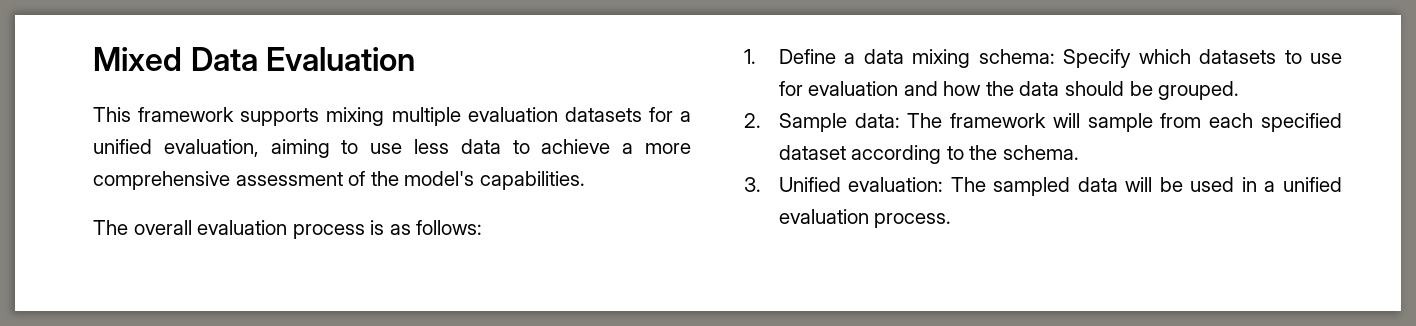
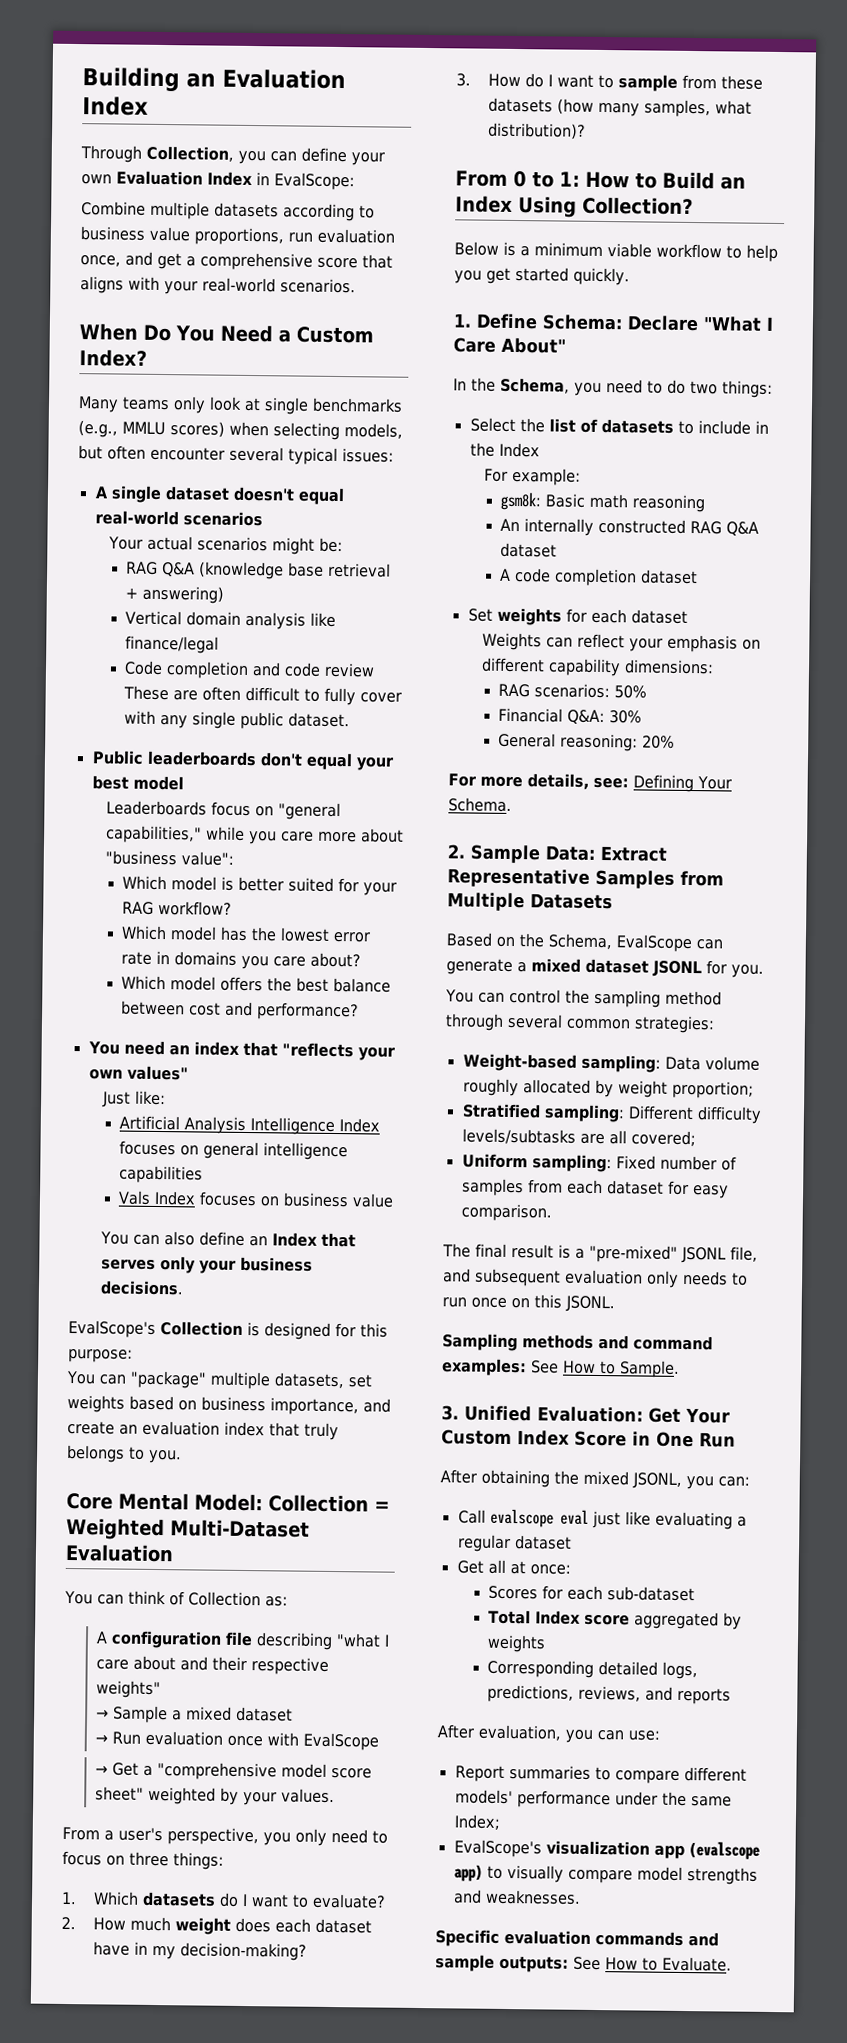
[93,47,416,71] [93,107,691,126] [93,139,691,158] [93,171,585,190] [93,220,483,239] [744,49,1342,68] [778,81,1240,100] [744,113,1342,132] [778,145,1079,164] [744,177,1342,196] [778,209,952,228] Mixed Data Evaluation // This framework supports mixing multiple evaluation datasets for a unified evaluation, aiming to use less data to achieve a more comprehensive assessment of the model's capabilities. // The overall evaluation process is as follows: // 1. Define a data mixing schema: Specify which datasets to use for evaluation and how the data should be grouped. // 2. Sample data: The framework will sample from each specified dataset according to the schema. // 3. Unified evaluation: The sampled data will be used in a unified evaluation process. -> [82,67,346,92] [82,96,149,116] [80,145,385,166] [81,170,355,191] [81,201,375,222] [80,226,395,246] [80,251,393,271] [80,276,356,295] [79,323,374,344] [79,349,147,367] [78,396,403,415] [78,420,403,441] [78,445,394,465] [94,485,345,506] [94,510,263,527] [107,535,343,555] [126,561,392,580] [125,585,225,604] [125,610,337,630] [125,635,220,654] [124,660,376,679] [123,685,403,706] [124,710,351,730] [91,750,394,771] [91,775,184,791] [105,800,341,821] [105,825,404,845] [104,850,234,866] [122,875,398,896] [122,900,233,916] [121,925,372,943] [121,950,362,970] [121,975,392,993] [121,1000,360,1021] [87,1040,396,1061] [88,1065,189,1081] [101,1090,166,1108] [119,1115,381,1136] [119,1140,349,1161] [119,1165,204,1184] [118,1190,395,1208] [99,1231,356,1248] [100,1256,313,1274] [99,1280,184,1296] [68,1319,388,1340] [68,1348,133,1363] [66,1370,372,1390] [67,1394,391,1416] [67,1420,339,1441] [66,1444,182,1464] [66,1492,390,1513] [66,1517,310,1541] [65,1543,174,1563] [64,1590,288,1607] [95,1630,390,1651] [95,1655,329,1675] [95,1680,161,1699] [95,1705,293,1724] [94,1730,379,1751] [94,1762,372,1781] [94,1786,335,1806] [62,1826,388,1846] [62,1850,224,1870] [61,1891,386,1909] [61,1916,372,1935] [92,1941,307,1961] [456,73,763,92] [487,97,752,118] [487,122,586,140] [455,170,746,190] [455,195,693,218] [454,241,778,262] [454,266,630,286] [453,313,774,332] [453,337,566,354] [453,377,773,398] [469,417,769,435] [469,442,540,458] [483,467,581,486] [500,491,706,513] [500,518,760,537] [500,542,558,558] [500,568,699,587] [467,607,688,626] [481,632,761,653] [480,657,714,677] [498,683,648,699] [498,707,643,726] [498,732,676,752] [448,773,732,793] [448,797,512,812] [447,844,667,864] [447,868,724,889] [447,892,613,912] [446,932,723,953] [446,958,764,978] [445,988,722,1008] [445,1013,715,1034] [462,1053,760,1073] [462,1078,754,1099] [461,1103,762,1124] [461,1128,696,1147] [461,1153,737,1173] [461,1178,729,1199] [460,1203,552,1222] [442,1243,758,1264] [443,1268,748,1288] [442,1294,615,1313] [442,1333,713,1352] [441,1358,680,1378] [441,1405,730,1424] [441,1429,736,1448] [440,1469,750,1490] [457,1508,747,1530] [456,1534,572,1553] [456,1559,571,1575] [488,1585,696,1602] [488,1609,743,1630] [487,1634,547,1653] [487,1659,699,1680] [487,1684,732,1705] [437,1724,660,1743] [454,1765,747,1784] [454,1789,732,1809] [453,1814,501,1830] [453,1839,760,1860] [453,1864,758,1885] [452,1889,581,1905] [435,1929,719,1947] [435,1954,732,1973] Building an Evaluation Index // Through Collection, you can define your own Evaluation Index in EvalScope: // Combine multiple datasets according to business value proportions, run evaluation once, and get a comprehensive score that aligns with your real-world scenarios. // When Do You Need a Custom Index? // Many teams only look at single benchmarks (e.g., MMLU scores) when selecting models, but often encounter several typical issues: // A single dataset doesn't equal real-world scenarios // Your actual scenarios might be: // RAG Q&A (knowledge base retrieval + answering) // Vertical domain analysis like finance/legal // Code completion and code review These are often difficult to fully cover with any single public dataset. // Public leaderboards don't equal your best model // Leaderboards focus on "general capabilities," while you care more about "business value": // Which model is better suited for your RAG workflow? // Which model has the lowest error rate in domains you care about? // Which model offers the best balance between cost and performance? // You need an index that "reflects your own values" // Just like: // Artificial Analysis Intelligence Index focuses on general intelligence capabilities // Vals Index focuses on business value // You can also define an Index that serves only your business decisions. // EvalScope's Collection is designed for this purpose: // You can "package" multiple datasets, set weights based on business importance, and create an evaluation index that truly belongs to you. // Core Mental Model: Collection = Weighted Multi-Dataset Evaluation // You can think of Collection as: // A configuration file describing "what I care about and their respective weights" // → Sample a mixed dataset // → Run evaluation once with EvalScope // → Get a "comprehensive model score sheet" weighted by your values. // From a user's perspective, you only need to focus on three things: // 1. Which datasets do I want to evaluate? // 2. How much weight does each dataset have in my decision-making? // 3. How do I want to sample from these datasets (how many samples, what distribution)? // From 0 to 1: How to Build an Index Using Collection? // Below is a minimum viable workflow to help you get started quickly. // 1. Define Schema: Declare "What I Care About" // In the Schema, you need to do two things: // Select the list of datasets to include in the Index // For example: // gsm8k: Basic math reasoning // An internally constructed RAG Q&A dataset // A code completion dataset // Set weights for each dataset // Weights can reflect your emphasis on different capability dimensions: // RAG scenarios: 50% // Financial Q&A: 30% // General reasoning: 20% // For more details, see: Defining Your Schema. // 2. Sample Data: Extract Representative Samples from Multiple Datasets // Based on the Schema, EvalScope can generate a mixed dataset JSONL for you. // You can control the sampling method through several common strategies: // Weight-based sampling: Data volume roughly allocated by weight proportion; // Stratified sampling: Different difficulty levels/subtasks are all covered; // Uniform sampling: Fixed number of samples from each dataset for easy comparison. // The final result is a "pre-mixed" JSONL file, and subsequent evaluation only needs to run once on this JSONL. // Sampling methods and command examples: See How to Sample. // 3. Unified Evaluation: Get Your Custom Index Score in One Run // After obtaining the mixed JSONL, you can: // Call evalscope eval just like evaluating a regular dataset // Get all at once: // Scores for each sub-dataset // Total Index score aggregated by weights // Corresponding detailed logs, predictions, reviews, and reports // After evaluation, you can use: // Report summaries to compare different models' performance under the same Index; // EvalScope's visualization app (evalscope app) to visually compare model strengths and weaknesses. // Specific evaluation commands and sample outputs: See How to Evaluate.

